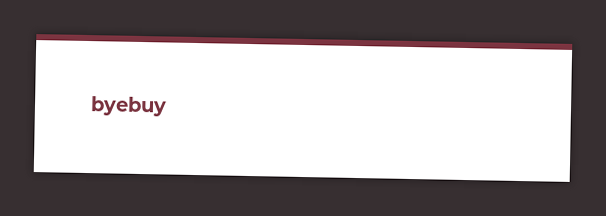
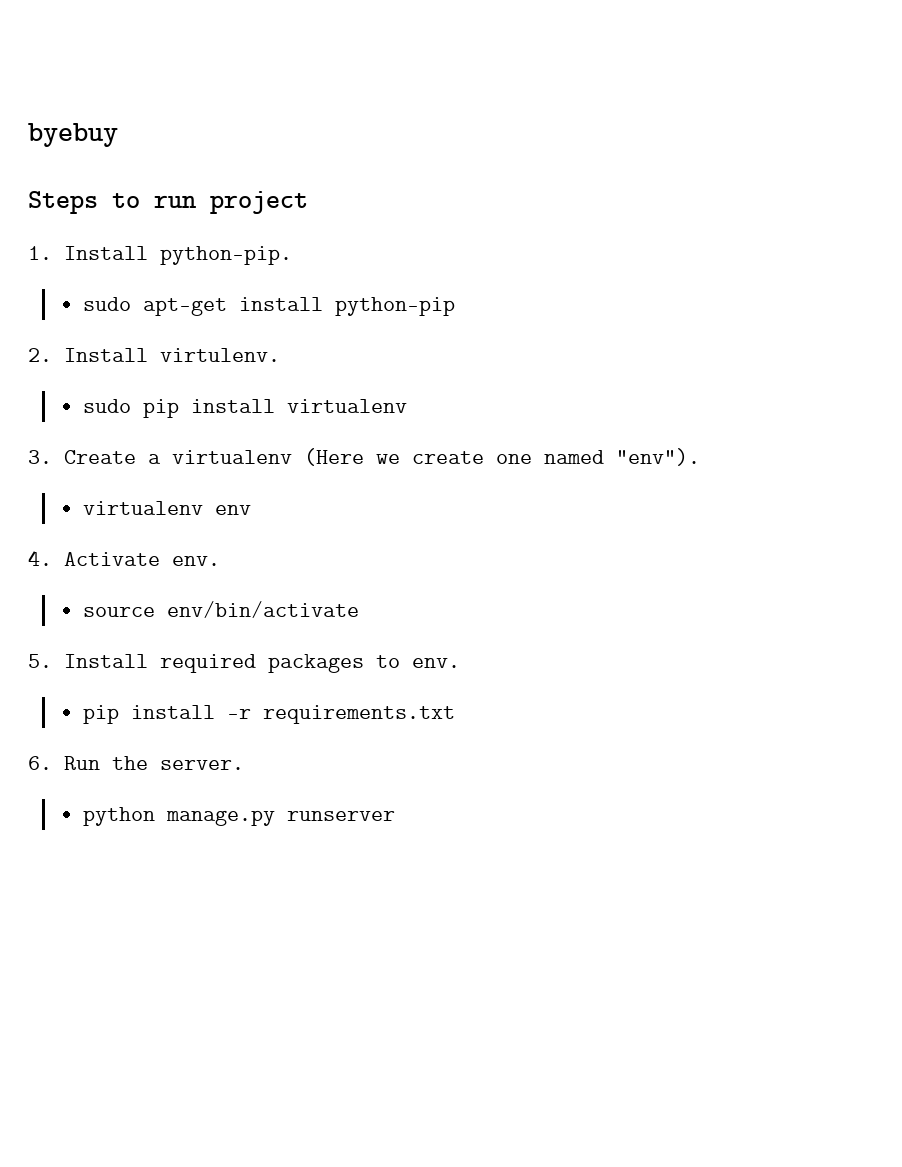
(167, 106) none -> [28,191,308,214] [28,246,292,265] [83,297,456,316] [28,348,280,362] [83,399,408,418] [28,448,700,466] [83,501,252,515] [28,550,220,566] [83,601,360,618] [28,654,460,673] [83,705,456,724] [28,756,244,770] [83,807,396,826] // Steps to run project // 1. Install python-pip. // sudo apt-get install python-pip // 2. Install virtulenv. // sudo pip install virtualenv // 3. Create a virtualenv (Here we create one named "env"). // virtualenv env // 4. Activate env. // source env/bin/activate // 5. Install required packages to env. // pip install -r requirements.txt // 6. Run the server. // python manage.py runserver

